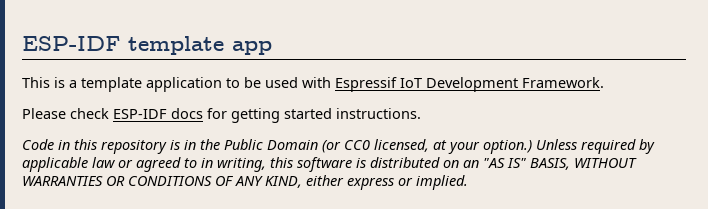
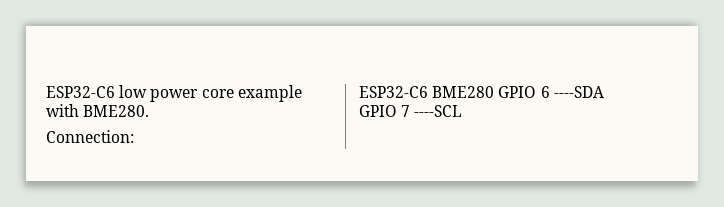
[22,36,272,55] [22,77,604,92] [22,108,421,123] [22,139,655,154] [22,157,637,172] [22,175,468,190] ESP-IDF template app // This is a template application to be used with Espressif IoT Development Framework. // Please check ESP-IDF docs for getting started instructions. // Code in this repository is in the Public Domain (or CC0 licensed, at your option.) Unless required by applicable law or agreed to in writing, this software is distributed on an "AS IS" BASIS, WITHOUT WARRANTIES OR CONDITIONS OF ANY KIND, either express or implied. -> [46,85,302,102] [46,104,150,117] [46,130,134,143] [359,86,604,98] [359,105,463,117] ESP32-C6 low power core example with BME280. // Connection: // ESP32-C6 BME280 GPIO 6 ----SDA GPIO 7 ----SCL

